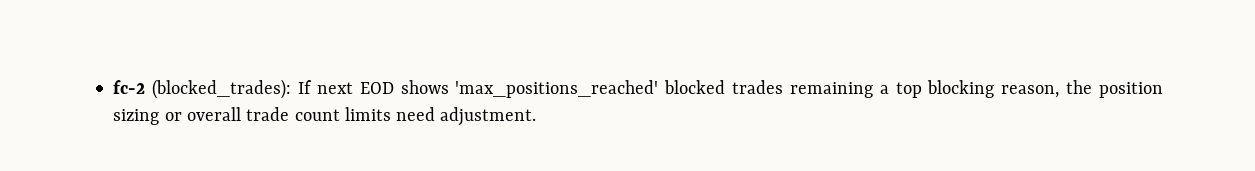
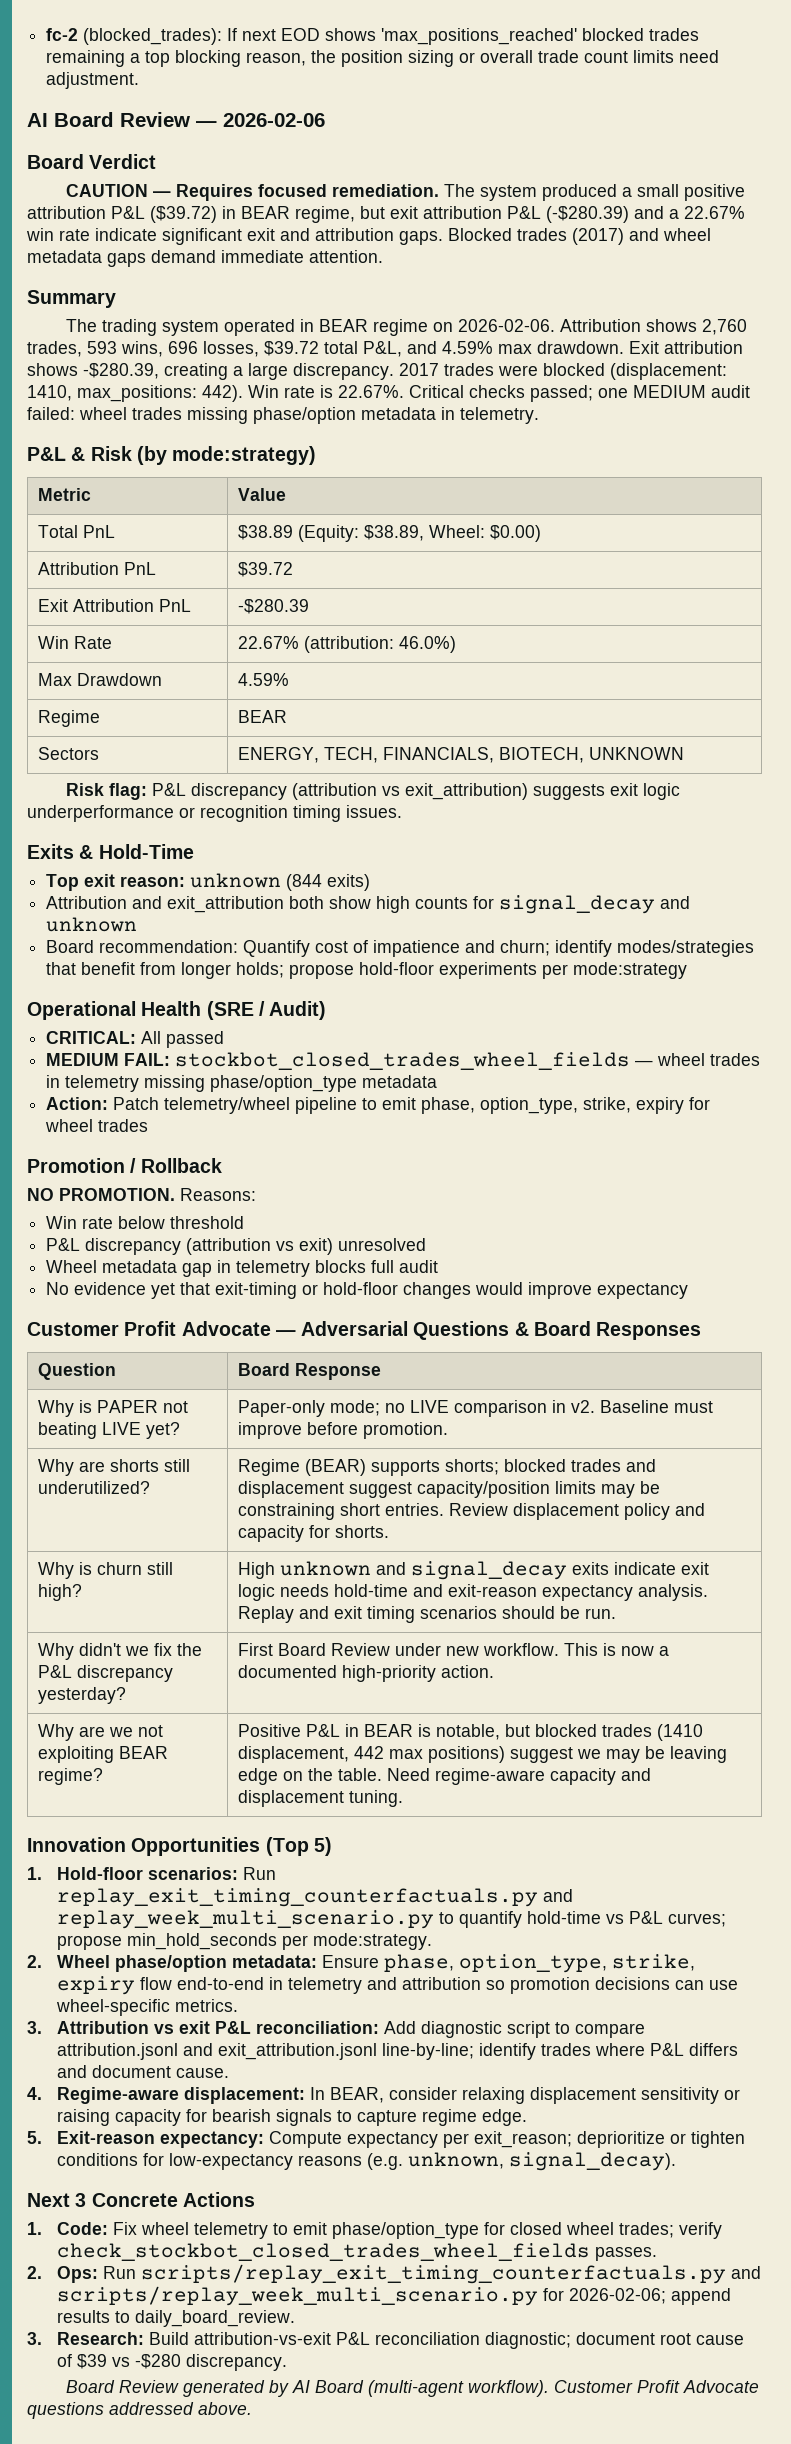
(537, 116) none -> [27,112,325,127] [27,154,157,169] [66,184,746,201] [27,206,745,223] [26,228,711,245] [27,250,383,267] [27,290,116,308] [66,319,748,336] [27,341,743,357] [27,363,727,380] [27,385,750,402] [27,407,539,424] [27,446,317,465] [38,488,92,501] [238,488,287,501] [38,525,116,538] [238,525,542,542] [38,562,157,575] [238,562,294,577] [38,599,192,612] [238,599,310,614] [38,636,113,649] [238,636,457,653] [38,673,163,686] [238,673,290,686] [38,710,101,727] [238,710,288,723] [38,747,100,760] [238,747,685,763] [66,783,681,800] [27,805,402,822] [27,844,194,859] [46,873,371,891] [46,895,691,914] [46,917,138,932] [46,940,755,957] [46,962,688,979] [27,1001,327,1020] [46,1031,225,1048] [46,1052,761,1070] [46,1075,438,1092] [46,1097,711,1114] [45,1119,149,1132] [27,1158,222,1173] [27,1188,256,1201] [46,1216,245,1229] [46,1238,427,1255] [46,1260,439,1277] [46,1282,689,1299] [27,1321,702,1340] [38,1363,117,1380] [238,1363,382,1380] [38,1400,189,1417] [38,1422,181,1439] [238,1400,714,1417] [238,1422,449,1439] [38,1459,191,1476] [38,1481,151,1494] [238,1459,657,1476] [238,1481,661,1498] [238,1503,706,1520] [238,1525,390,1542] [38,1562,174,1579] [38,1584,83,1601] [238,1561,710,1580] [238,1584,709,1601] [238,1606,617,1623] [38,1643,203,1660] [38,1665,174,1682] [38,1687,127,1704] [238,1643,670,1656] [238,1665,495,1682] [38,1724,164,1741] [38,1746,169,1763] [38,1768,104,1785] [238,1724,704,1741] [238,1746,728,1763] [238,1768,652,1785] [238,1790,404,1807] [27,1837,332,1856] [27,1867,277,1880] [57,1888,574,1907] [57,1910,727,1929] [57,1933,433,1950] [27,1954,696,1973] [57,1976,739,1995] [56,1999,239,2016] [27,2021,646,2038] [57,2043,739,2060] [57,2065,230,2078] [27,2087,741,2104] [57,2109,528,2126] [27,2131,746,2148] [57,2152,677,2171] [27,2192,255,2207] [27,2222,723,2239] [57,2243,658,2261] [27,2264,762,2284] [57,2286,732,2306] [57,2310,296,2327] [27,2332,745,2349] [57,2354,288,2371] [66,2380,760,2397] [27,2402,252,2419] // AI Board Review — 2026-02-06 // Board Verdict // CAUTION — Requires focused remediation. The system produced a small positive attribution P&L ($39.72) in BEAR regime, but exit attribution P&L (-$280.39) and a 22.67% win rate indicate significant exit and attribution gaps. Blocked trades (2017) and wheel metadata gaps demand immediate attention. // Summary // The trading system operated in BEAR regime on 2026-02-06. Attribution shows 2,760 trades, 593 wins, 696 losses, $39.72 total P&L, and 4.59% max drawdown. Exit attribution shows -$280.39, creating a large discrepancy. 2017 trades were blocked (displacement: 1410, max_positions: 442). Win rate is 22.67%. Critical checks passed; one MEDIUM audit failed: wheel trades missing phase/option metadata in telemetry. // P&L & Risk (by mode:strategy) // Metric | Value // Total PnL | $38.89 (Equity: $38.89, Wheel: $0.00) // Attribution PnL | $39.72 // Exit Attribution PnL | -$280.39 // Win Rate | 22.67% (attribution: 46.0%) // Max Drawdown | 4.59% // Regime | BEAR // Sectors | ENERGY, TECH, FINANCIALS, BIOTECH, UNKNOWN // Risk flag: P&L discrepancy (attribution vs exit_attribution) suggests exit logic underperformance or recognition timing issues. // Exits & Hold-Time // Top exit reason: unknown (844 exits) // Attribution and exit_attribution both show high counts for signal_decay and unknown // Board recommendation: Quantify cost of impatience and churn; identify modes/strategies that benefit from longer holds; propose hold-floor experiments per mode:strategy // Operational Health (SRE / Audit) // CRITICAL: All passed // MEDIUM FAIL: stockbot_closed_trades_wheel_fields — wheel trades in telemetry missing phase/option_type metadata // Action: Patch telemetry/wheel pipeline to emit phase, option_type, strike, expiry for wheel trades // Promotion / Rollback // NO PROMOTION. Reasons: // Win rate below threshold // P&L discrepancy (attribution vs exit) unresolved // Wheel metadata gap in telemetry blocks full audit // No evidence yet that exit-timing or hold-floor changes would improve expectancy // Customer Profit Advocate — Adversarial Questions & Board Responses // Question | Board Response // Why is PAPER not beating LIVE yet? | Paper-only mode; no LIVE comparison in v2. Baseline must improve before promotion. // Why are shorts still underutilized? | Regime (BEAR) supports shorts; blocked trades and displacement suggest capacity/position limits may be constraining short entries. Review displacement policy and capacity for shorts. // Why is churn still high? | High unknown and signal_decay exits indicate exit logic needs hold-time and exit-reason expectancy analysis. Replay and exit timing scenarios should be run. // Why didn't we fix the P&L discrepancy yesterday? | First Board Review under new workflow. This is now a documented high-priority action. // Why are we not exploiting BEAR regime? | Positive P&L in BEAR is notable, but blocked trades (1410 displacement, 442 max positions) suggest we may be leaving edge on the table. Need regime-aware capacity and displacement tuning. // Innovation Opportunities (Top 5) // 1. Hold-floor scenarios: Run replay_exit_timing_counterfactuals.py and replay_week_multi_scenario.py to quantify hold-time vs P&L curves; propose min_hold_seconds per mode:strategy. // 2. Wheel phase/option metadata: Ensure phase, option_type, strike, expiry flow end-to-end in telemetry and attribution so promotion decisions can use wheel-specific metrics. // 3. Attribution vs exit P&L reconciliation: Add diagnostic script to compare attribution.jsonl and exit_attribution.jsonl line-by-line; identify trades where P&L differs and document cause. // 4. Regime-aware displacement: In BEAR, consider relaxing displacement sensitivity or raising capacity for bearish signals to capture regime edge. // 5. Exit-reason expectancy: Compute expectancy per exit_reason; deprioritize or tighten conditions for low-expectancy reasons (e.g. unknown, signal_decay). // Next 3 Concrete Actions // 1. Code: Fix wheel telemetry to emit phase/option_type for closed wheel trades; verify check_stockbot_closed_trades_wheel_fields passes. // 2. Ops: Run scripts/replay_exit_timing_counterfactuals.py and scripts/replay_week_multi_scenario.py for 2026-02-06; append results to daily_board_review. // 3. Research: Build attribution-vs-exit P&L reconciliation diagnostic; document root cause of $39 vs -$280 discrepancy. // Board Review generated by AI Board (multi-agent workflow). Customer Profit Advocate questions addressed above.

